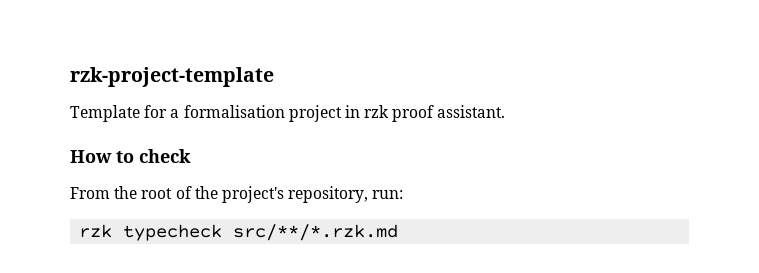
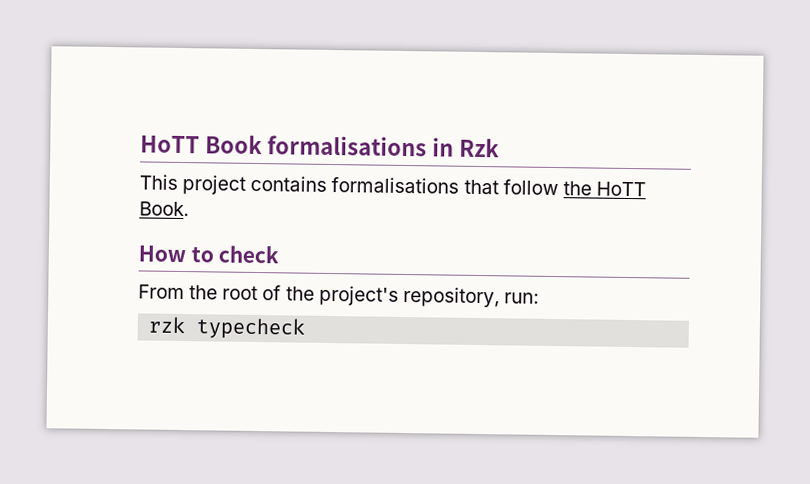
[70,67,274,87] [70,105,506,122] rzk-project-template // Template for a formalisation project in rzk proof assistant. -> [140,134,500,158] [139,174,646,197] [139,201,189,217] HoTT Book formalisations in Rzk // This project contains formalisations that follow the HoTT Book.
[233,224,399,241] src/**/*.rzk.md -> (306, 328) none

